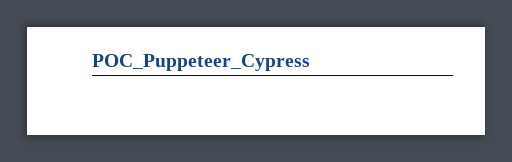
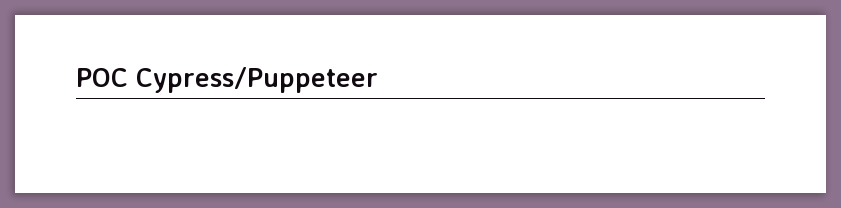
[92,54,310,71] POC_Puppeteer_Cypress -> [76,67,378,93] POC Cypress/Puppeteer

